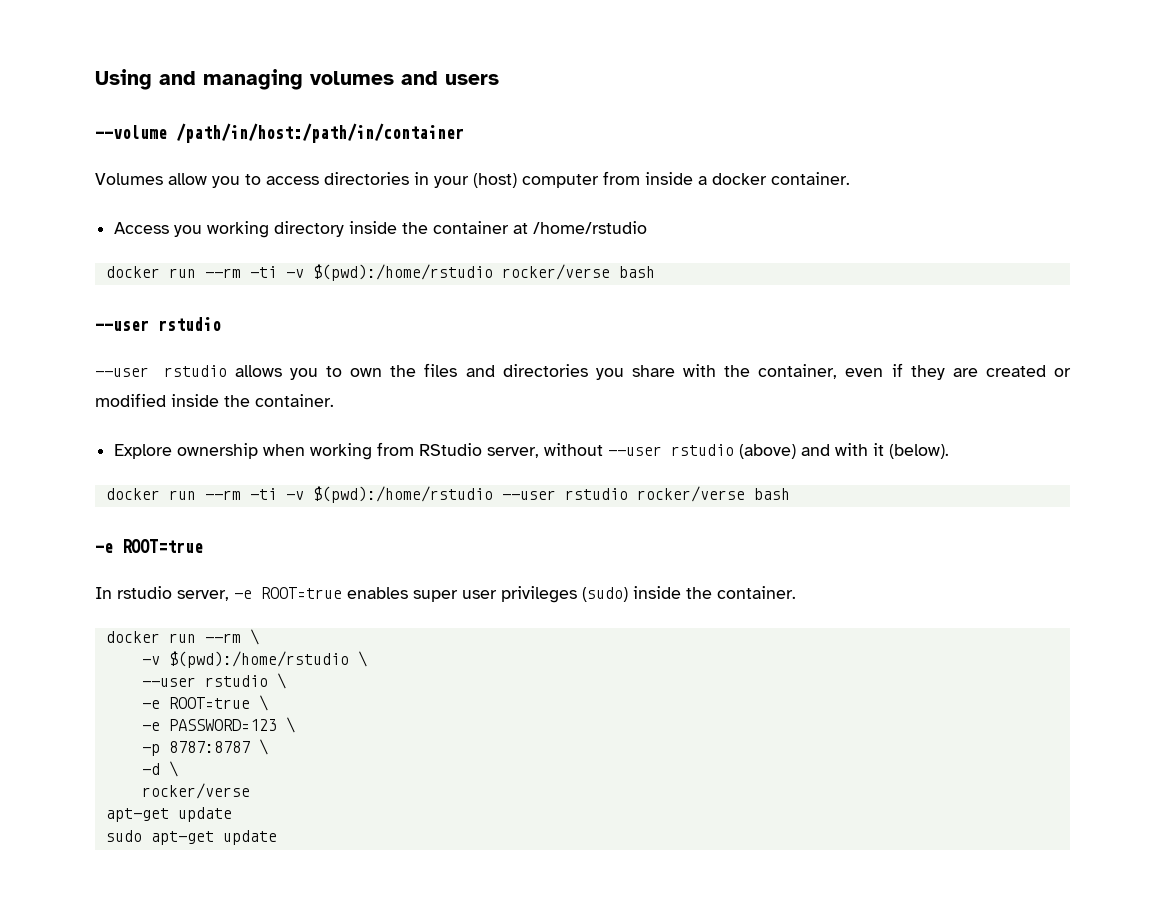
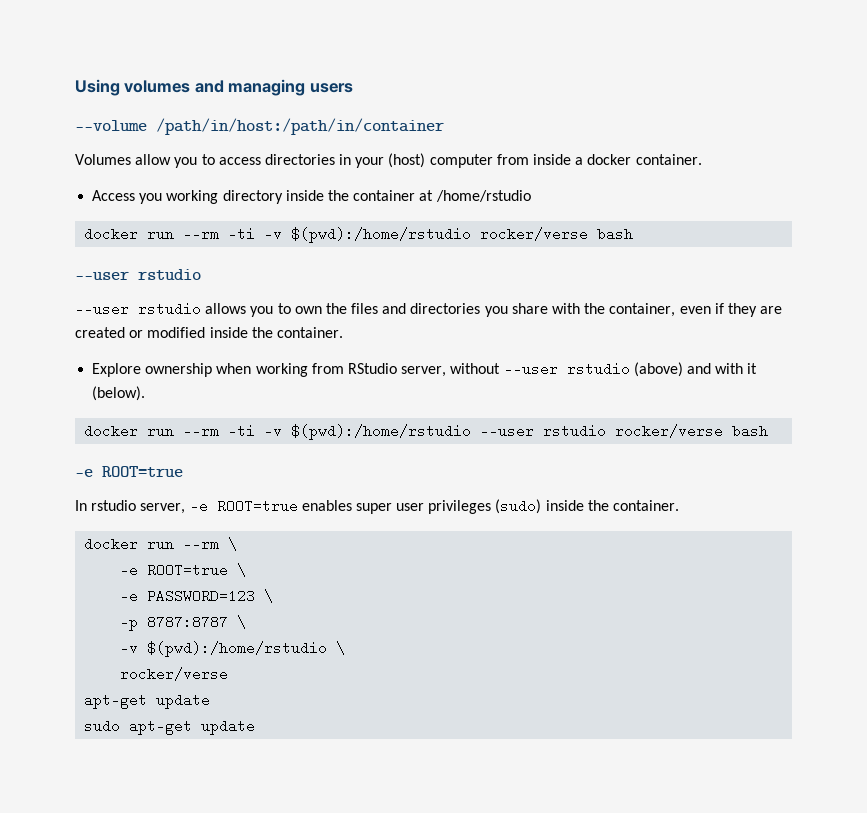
(152, 79) none -> [124,80,191,93] volumes
[310,71,438,85] volumes and -> (306, 87) none
[141,651,367,668] [141,673,286,689] // -v $(pwd):/home/rstudio \ // --user rstudio \ -> (238, 544) none
[141,763,160,775] -d -> [120,641,328,657] -v $(pwd):/home/rstudio

